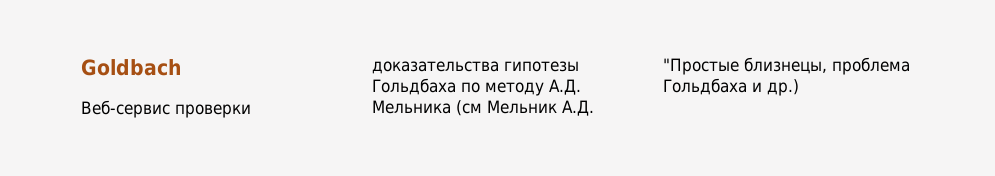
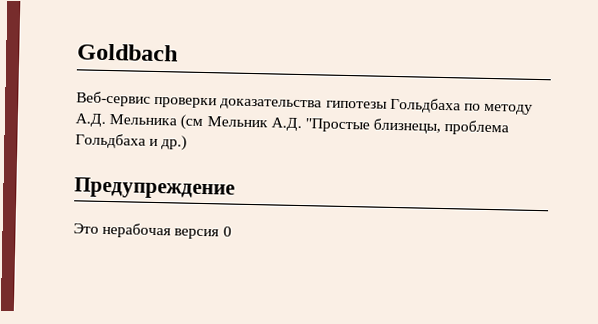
(799, 87) none -> [74,177,235,200] [73,222,232,240] // Предупреждение // Это нерабочая версия 0

